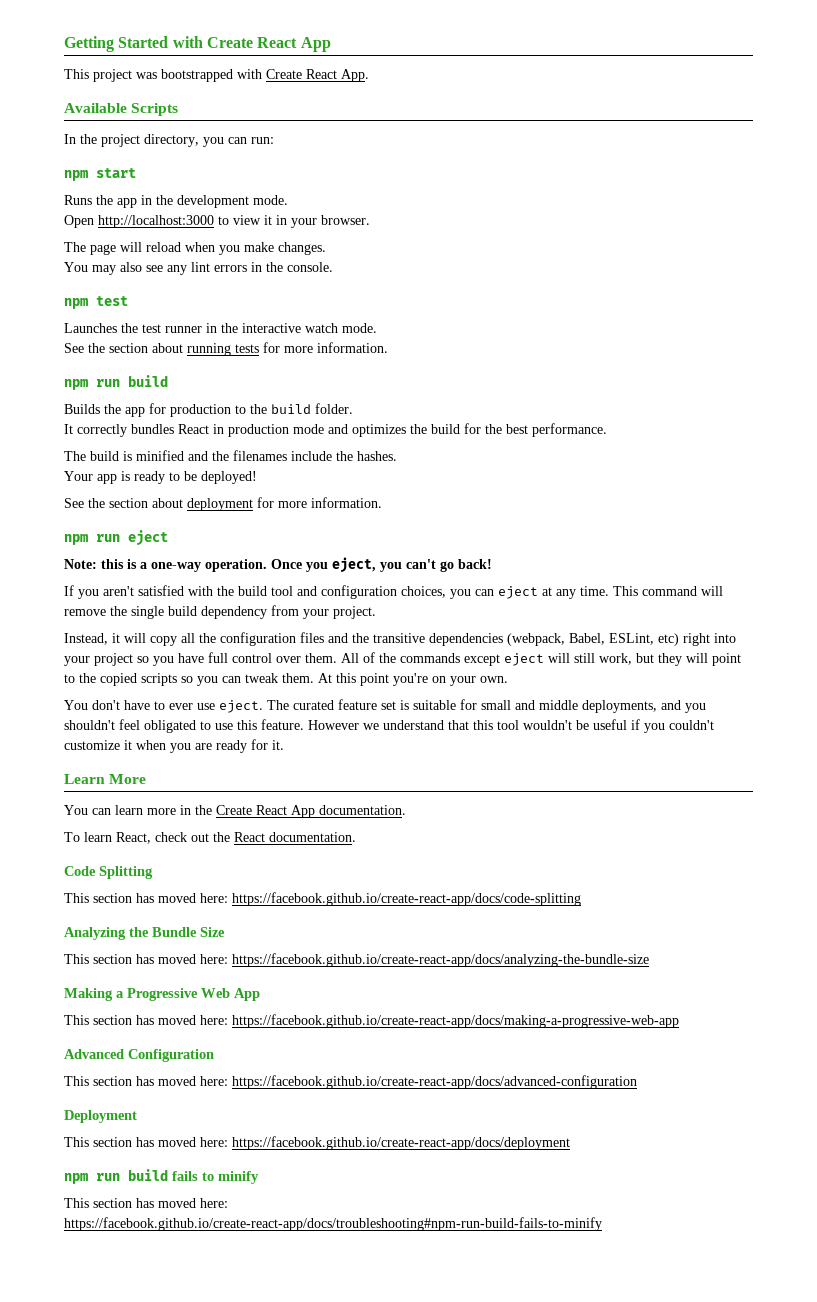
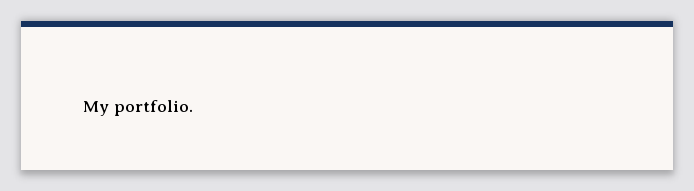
[64,36,331,52] [64,69,369,82] [64,103,179,116] [64,134,274,147] [64,168,136,181] [64,195,288,208] [64,215,370,228] [64,242,326,255] [64,262,333,275] [64,296,128,309] [64,323,377,333] [64,342,388,356] [64,375,168,390] [64,403,353,417] [64,423,607,437] [64,450,397,461] [64,471,257,484] [64,497,382,511] [64,530,168,546] [64,557,492,573] [64,585,723,599] [64,605,376,619] [64,632,736,646] [64,652,741,666] [64,673,508,686] [64,699,706,713] [64,719,714,733] [64,739,284,753] [64,774,147,784] [64,805,406,818] [64,832,356,844] [64,866,153,879] [64,892,581,906] [64,927,225,940] [64,953,649,967] [64,988,260,1001] [64,1014,679,1028] [64,1049,214,1062] [64,1075,637,1089] [64,1110,137,1123] [64,1136,570,1150] [64,1169,259,1184] [64,1198,228,1208] [64,1217,602,1231] Getting Started with Create React App // This project was bootstrapped with Create React App. // Available Scripts // In the project directory, you can run: // npm start // Runs the app in the development mode. // Open http://localhost:3000 to view it in your browser. // The page will reload when you make changes. // You may also see any lint errors in the console. // npm test // Launches the test runner in the interactive watch mode. // See the section about running tests for more information. // npm run build // Builds the app for production to the build folder. // It correctly bundles React in production mode and optimizes the build for the best performance. // The build is minified and the filenames include the hashes. // Your app is ready to be deployed! // See the section about deployment for more information. // npm run eject // Note: this is a one-way operation. Once you eject, you can't go back! // If you aren't satisfied with the build tool and configuration choices, you can eject at any time. This command will remove the single build dependency from your project. // Instead, it will copy all the configuration files and the transitive dependencies (webpack, Babel, ESLint, etc) right into your project so you have full control over them. All of the commands except eject will still work, but they will point to the copied scripts so you can tweak them. At this point you're on your own. // You don't have to ever use eject. The curated feature set is suitable for small and middle deployments, and you shouldn't feel obligated to use this feature. However we understand that this tool wouldn't be useful if you couldn't customize it when you are ready for it. // Learn More // You can learn more in the Create React App documentation. // To learn React, check out the React documentation. // Code Splitting // This section has moved here: https://facebook.github.io/create-react-app/docs/code-splitting // Analyzing the Bundle Size // This section has moved here: https://facebook.github.io/create-react-app/docs/analyzing-the-bundle-size // Making a Progressive Web App // This section has moved here: https://facebook.github.io/create-react-app/docs/making-a-progressive-web-app // Advanced Configuration // This section has moved here: https://facebook.github.io/create-react-app/docs/advanced-configuration // Deployment // This section has moved here: https://facebook.github.io/create-react-app/docs/deployment // npm run build fails to minify // This section has moved here: https://facebook.github.io/create-react-app/docs/troubleshooting#npm-run-build-fails-to-minify -> [83,100,193,116] My portfolio.

